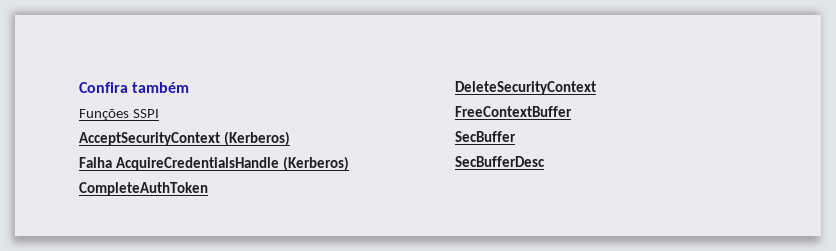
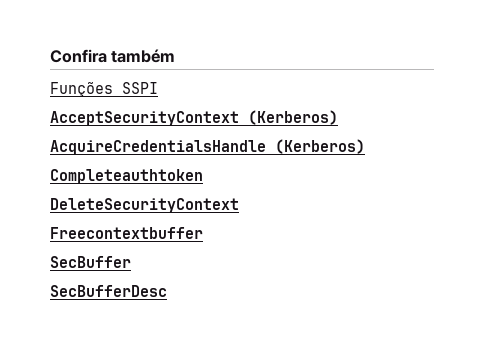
[79,157,112,168] Falha -> (338, 117) none
[79,182,208,196] CompleteAuthToken -> [50,169,203,184] Completeauthtoken
[455,106,572,117] FreeContextBuffer -> [50,227,203,239] Freecontextbuffer

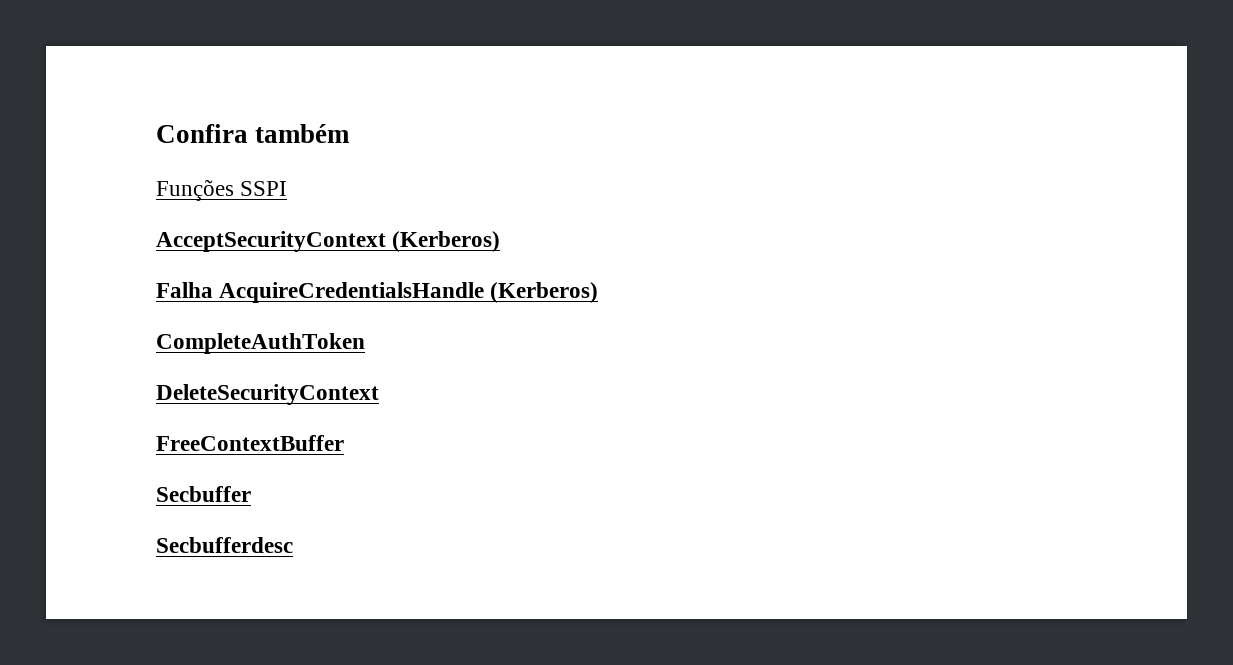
(338, 117) none -> [156,282,213,298] Falha
[50,169,203,184] Completeauthtoken -> [156,333,365,354] CompleteAuthToken
[50,227,203,239] [50,256,131,268] [50,285,167,297] Freecontextbuffer // SecBuffer // SecBufferDesc -> [156,435,344,451] [156,486,251,502] [156,537,293,553] FreeContextBuffer // Secbuffer // Secbufferdesc

